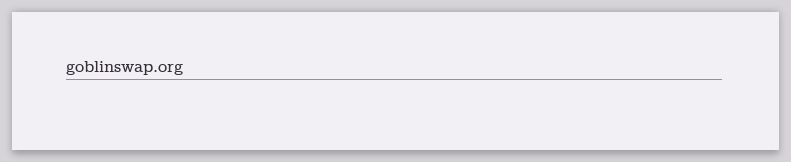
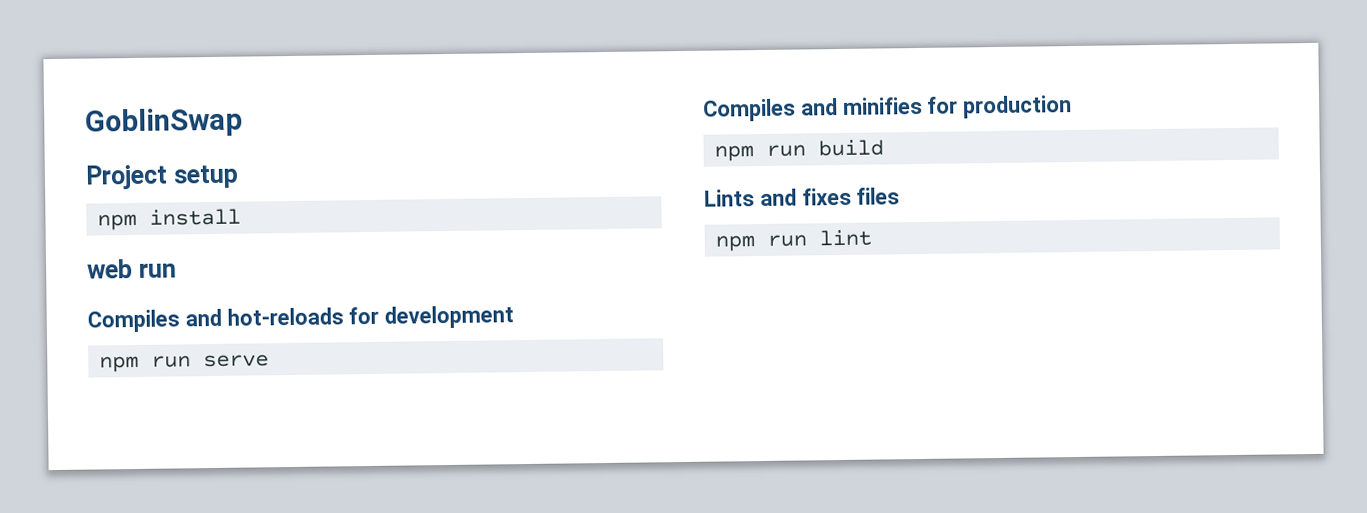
[66,61,183,75] goblinswap.org -> [85,107,243,138] [85,164,239,190] [97,208,242,231] [86,259,177,279] [87,305,515,333] [99,354,270,373] [703,95,1073,122] [714,139,885,162] [704,187,901,207] [715,229,873,252] GoblinSwap // Project setup // npm install // web run // Compiles and hot-reloads for development // npm run serve // Compiles and minifies for production // npm run build // Lints and fixes files // npm run lint

